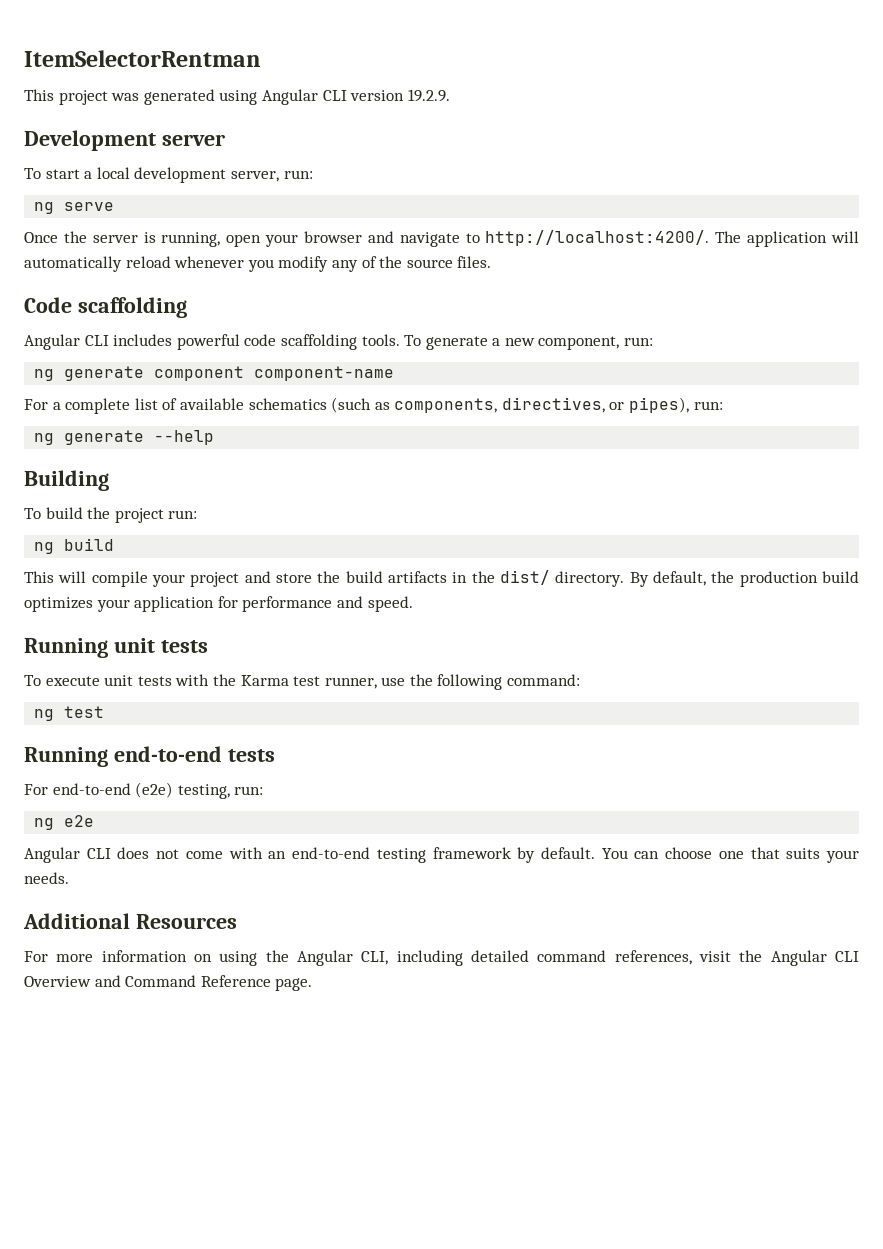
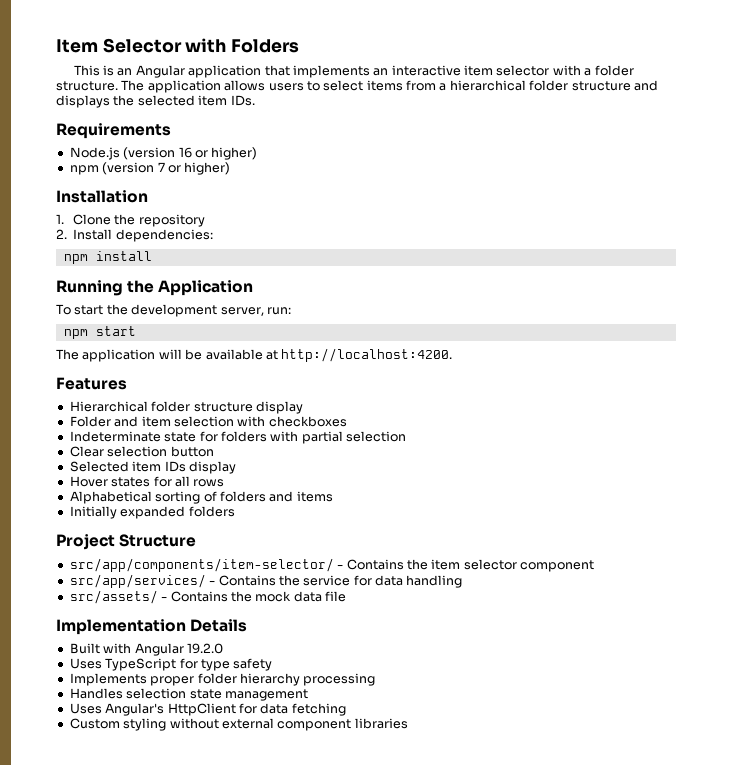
[24,50,261,67] [24,89,450,105] [24,130,225,151] ItemSelectorRentman // This project was generated using Angular CLI version 19.2.9. // Development server -> [56,38,300,53] [73,65,634,78] [56,80,658,93] [56,95,255,108] [56,123,171,139] [69,147,258,160] [69,162,231,175] [56,190,148,203] [56,214,205,227] [56,229,213,242] [63,251,152,264] [56,280,254,296] Item Selector with Folders // This is an Angular application that implements an interactive item selector with a folder structure. The application allows users to select items from a hierarchical folder structure and displays the selected item IDs. // Requirements // Node.js (version 16 or higher) // npm (version 7 or higher) // Installation // 1. Clone the repository // 2. Install dependencies: // npm install // Running the Application
[84,167,130,179] a local -> [106,304,128,315] the
[34,202,115,214] [24,230,859,247] [24,256,492,272] [24,297,187,318] [24,334,654,350] [34,366,395,381] [24,397,723,414] [34,430,215,445] [24,470,109,491] [24,507,198,523] [34,538,115,554] [24,570,860,587] [24,596,413,612] [24,638,208,658] [24,674,581,690] [34,706,105,721] [24,746,275,767] [24,782,264,799] [34,815,95,830] [24,847,859,863] [24,872,69,884] [23,913,237,929] [24,950,860,966] [24,975,313,991] ng serve // Once the server is running, open your browser and navigate to http://localhost:4200/. The application will automatically reload whenever you modify any of the source files. // Code scaffolding // Angular CLI includes powerful code scaffolding tools. To generate a new component, run: // ng generate component component-name // For a complete list of available schematics (such as components, directives, or pipes), run: // ng generate --help // Building // To build the project run: // ng build // This will compile your project and store the build artifacts in the dist/ directory. By default, the production build optimizes your application for performance and speed. // Running unit tests // To execute unit tests with the Karma test runner, use the following command: // ng test // Running end-to-end tests // For end-to-end (e2e) testing, run: // ng e2e // Angular CLI does not come with an end-to-end testing framework by default. You can choose one that suits your needs. // Additional Resources // For more information on using the Angular CLI, including detailed command references, visit the Angular CLI Overview and Command Reference page. -> [63,326,136,339] [56,348,453,362] [56,377,127,390] [69,401,303,414] [69,416,347,427] [69,431,406,444] [69,446,214,457] [69,461,236,474] [69,476,225,487] [69,491,333,504] [69,506,235,519] [56,534,197,550] [69,558,594,572] [69,574,463,588] [69,590,346,604] [56,619,248,635] [69,643,223,656] [69,658,273,671] [69,673,376,686] [69,688,308,701] [69,703,346,716] [69,718,408,731] npm start // The application will be available at http://localhost:4200. // Features // Hierarchical folder structure display // Folder and item selection with checkboxes // Indeterminate state for folders with partial selection // Clear selection button // Selected item IDs display // Hover states for all rows // Alphabetical sorting of folders and items // Initially expanded folders // Project Structure // src/app/components/item-selector/ - Contains the item selector component // src/app/services/ - Contains the service for data handling // src/assets/ - Contains the mock data file // Implementation Details // Built with Angular 19.2.0 // Uses TypeScript for type safety // Implements proper folder hierarchy processing // Handles selection state management // Uses Angular's HttpClient for data fetching // Custom styling without external component libraries

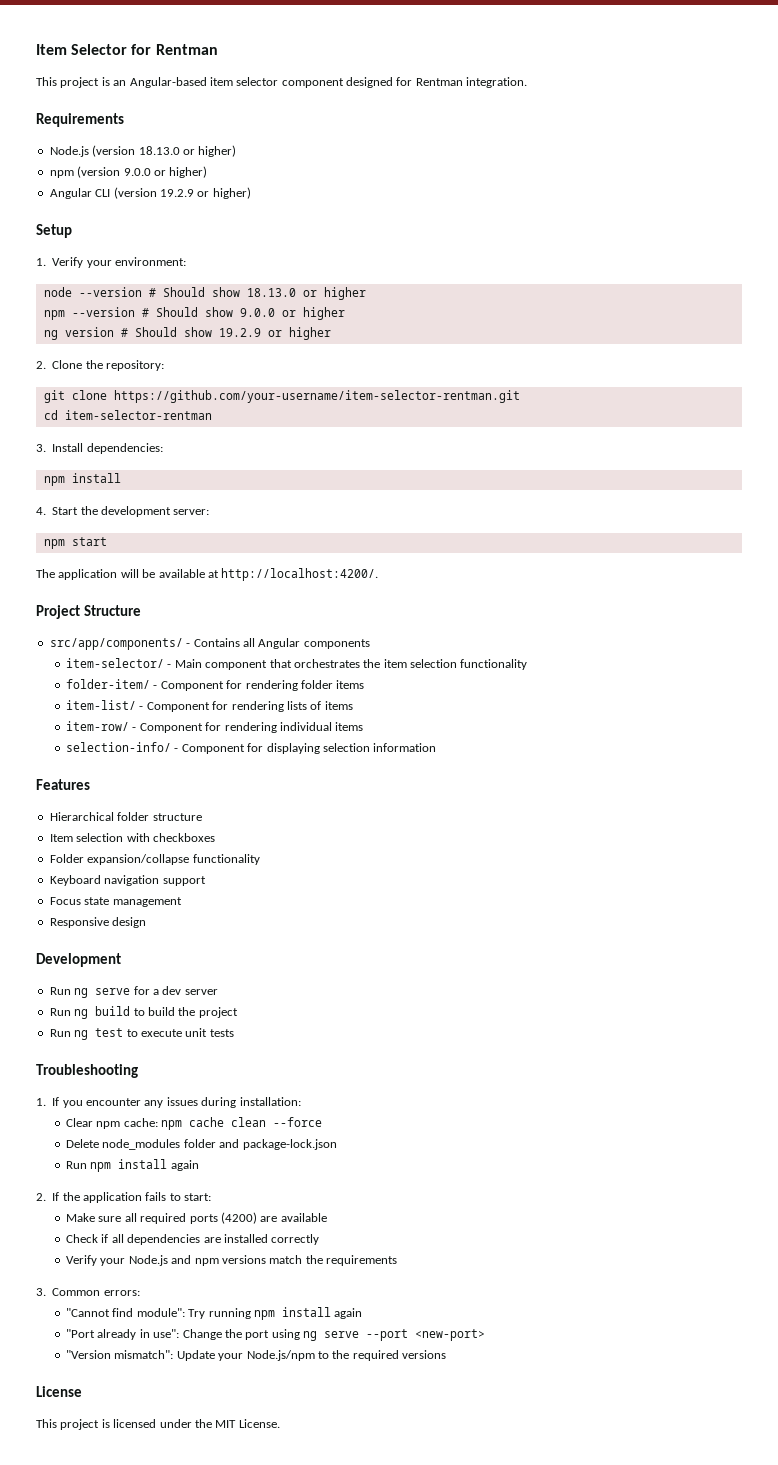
[185,38,300,53] [73,65,100,76] with Folders // This -> [131,44,218,55] [36,77,100,88] for Rentman // This project
[135,65,634,78] [56,80,658,93] [56,95,255,108] Angular application that implements an interactive item selector with a folder structure. The application allows users to select items from a hierarchical folder structure and displays the selected item IDs. -> [129,77,528,88] Angular-based item selector component designed for Rentman integration.
[178,147,192,158] 16 -> [138,146,180,155] 18.13.0
[157,162,231,175] [56,190,148,203] [56,214,205,227] [56,229,213,242] [63,251,152,264] [56,280,254,296] [56,304,291,317] 7 or higher) // Installation // 1. Clone the repository // 2. Install dependencies: // npm install // Running the Application // To start the development server, run: -> [123,166,208,178] [49,187,251,199] [36,224,72,238] [36,257,187,268] [43,287,366,300] [43,307,345,320] [43,327,331,340] [36,360,165,371] [43,390,520,403] [43,410,212,420] [36,443,163,454] [43,473,121,486] [36,506,210,517] 9.0.0 or higher) // Angular CLI (version 19.2.9 or higher) // Setup // 1. Verify your environment: // node --version # Should show 18.13.0 or higher // npm --version # Should show 9.0.0 or higher // ng version # Should show 19.2.9 or higher // 2. Clone the repository: // git clone https://github.com/your-username/item-selector-rentman.git // cd item-selector-rentman // 3. Install dependencies: // npm install // 4. Start the development server:
[281,348,453,362] http://localhost:4200. -> [221,568,379,581] [36,605,141,619] [49,638,370,650] [66,658,528,670] [66,679,365,691] [66,700,353,712] [66,721,364,733] [66,742,437,754] http://localhost:4200/. // Project Structure // src/app/components/ - Contains all Angular components // item-selector/ - Main component that orchestrates the item selection functionality // folder-item/ - Component for rendering folder items // item-list/ - Component for rendering lists of items // item-row/ - Component for rendering individual items // selection-info/ - Component for displaying selection information
[255,401,303,414] [69,416,171,427] display // Folder and item -> [49,834,73,842] // Item
[69,431,406,444] [69,446,214,457] [69,461,236,474] [69,476,225,487] [69,491,333,504] [69,506,235,519] [56,534,197,550] [69,558,594,572] [69,574,463,588] [69,590,346,604] [56,619,248,635] [69,643,223,656] [69,658,273,671] [69,673,376,686] [69,688,308,701] [69,703,346,716] [69,718,408,731] Indeterminate state for folders with partial selection // Clear selection button // Selected item IDs display // Hover states for all rows // Alphabetical sorting of folders and items // Initially expanded folders // Project Structure // src/app/components/item-selector/ - Contains the item selector component // src/app/services/ - Contains the service for data handling // src/assets/ - Contains the mock data file // Implementation Details // Built with Angular 19.2.0 // Uses TypeScript for type safety // Implements proper folder hierarchy processing // Handles selection state management // Uses Angular's HttpClient for data fetching // Custom styling without external component libraries -> [49,854,260,865] [49,875,206,886] [49,897,182,907] [49,917,147,928] [36,953,121,967] [49,986,218,998] [49,1006,238,1019] [49,1028,234,1040] [36,1064,138,1078] [36,1097,301,1108] [66,1117,323,1130] [66,1139,337,1150] [66,1159,199,1172] [36,1192,212,1203] [66,1212,327,1224] [66,1234,320,1245] [66,1255,398,1266] [36,1288,140,1296] [66,1307,363,1320] [66,1329,486,1341] [66,1350,447,1361] [36,1386,82,1397] [36,1419,280,1430] Folder expansion/collapse functionality // Keyboard navigation support // Focus state management // Responsive design // Development // Run ng serve for a dev server // Run ng build to build the project // Run ng test to execute unit tests // Troubleshooting // 1. If you encounter any issues during installation: // Clear npm cache: npm cache clean --force // Delete node_modules folder and package-lock.json // Run npm install again // 2. If the application fails to start: // Make sure all required ports (4200) are available // Check if all dependencies are installed correctly // Verify your Node.js and npm versions match the requirements // 3. Common errors: // "Cannot find module": Try running npm install again // "Port already in use": Change the port using ng serve --port <new-port> // "Version mismatch": Update your Node.js/npm to the required versions // License // This project is licensed under the MIT License.

